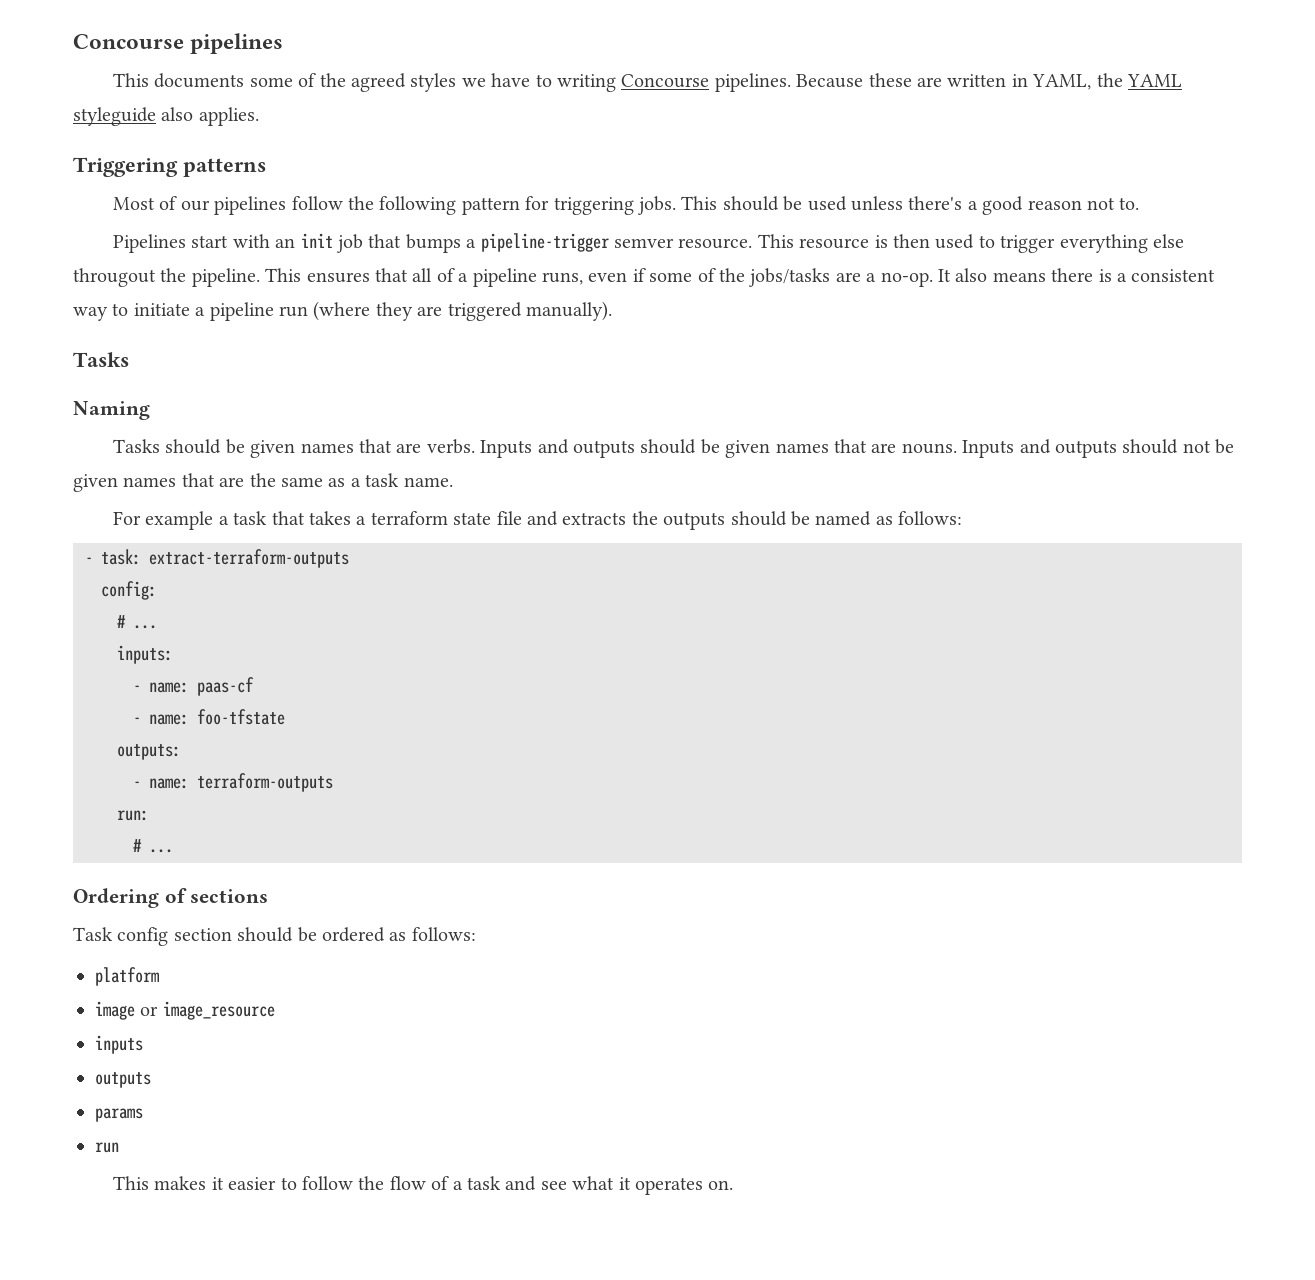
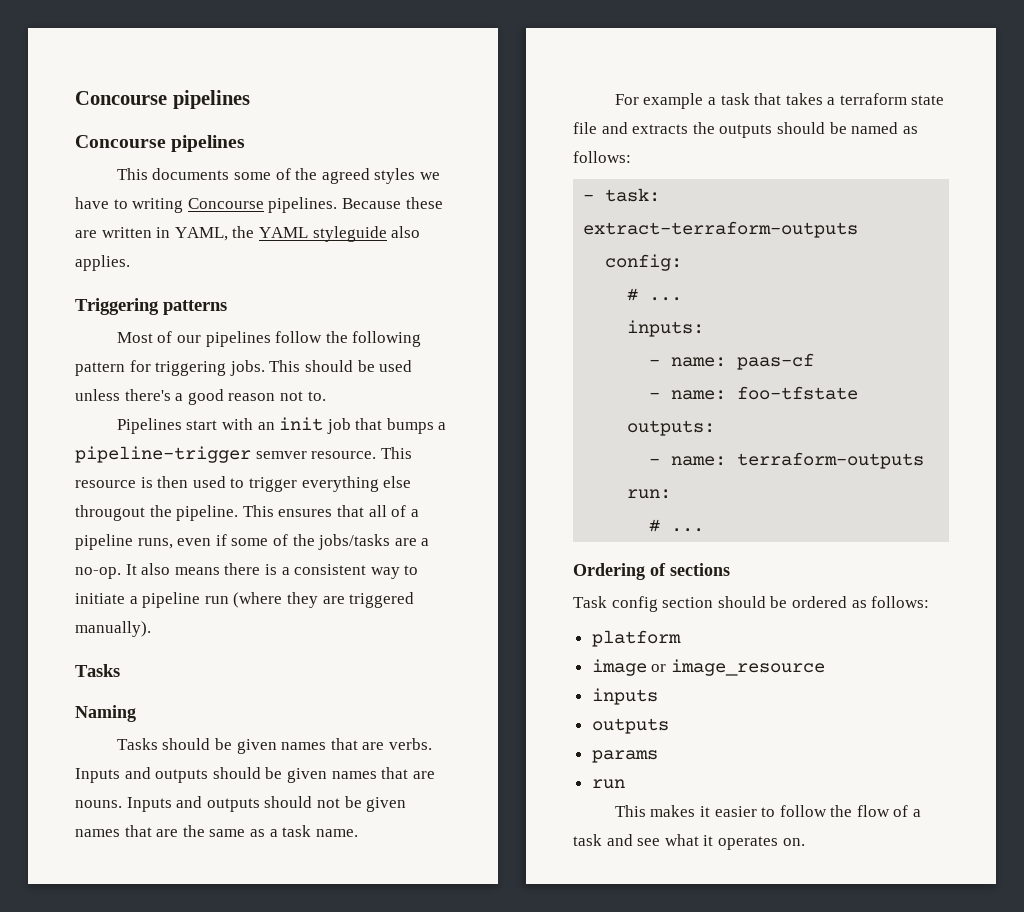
[73,33,284,54] Concourse pipelines -> [75,90,250,109] [75,135,246,152] Concourse pipelines // Concourse pipelines

